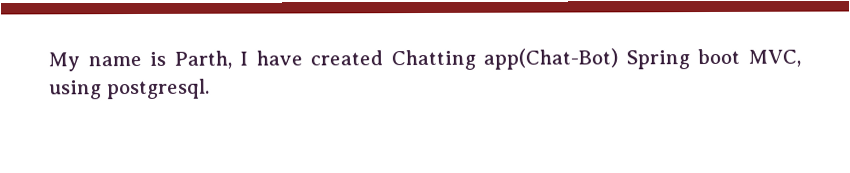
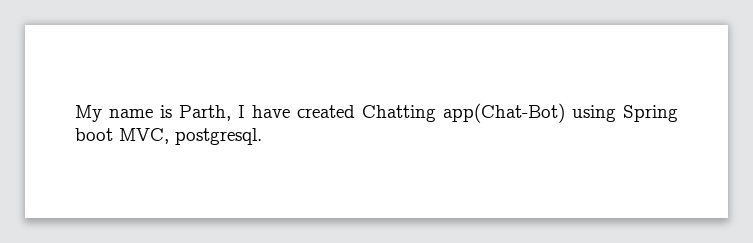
(619, 59) none -> [572,105,616,122] using
[48,80,102,100] using -> (169, 136) none

